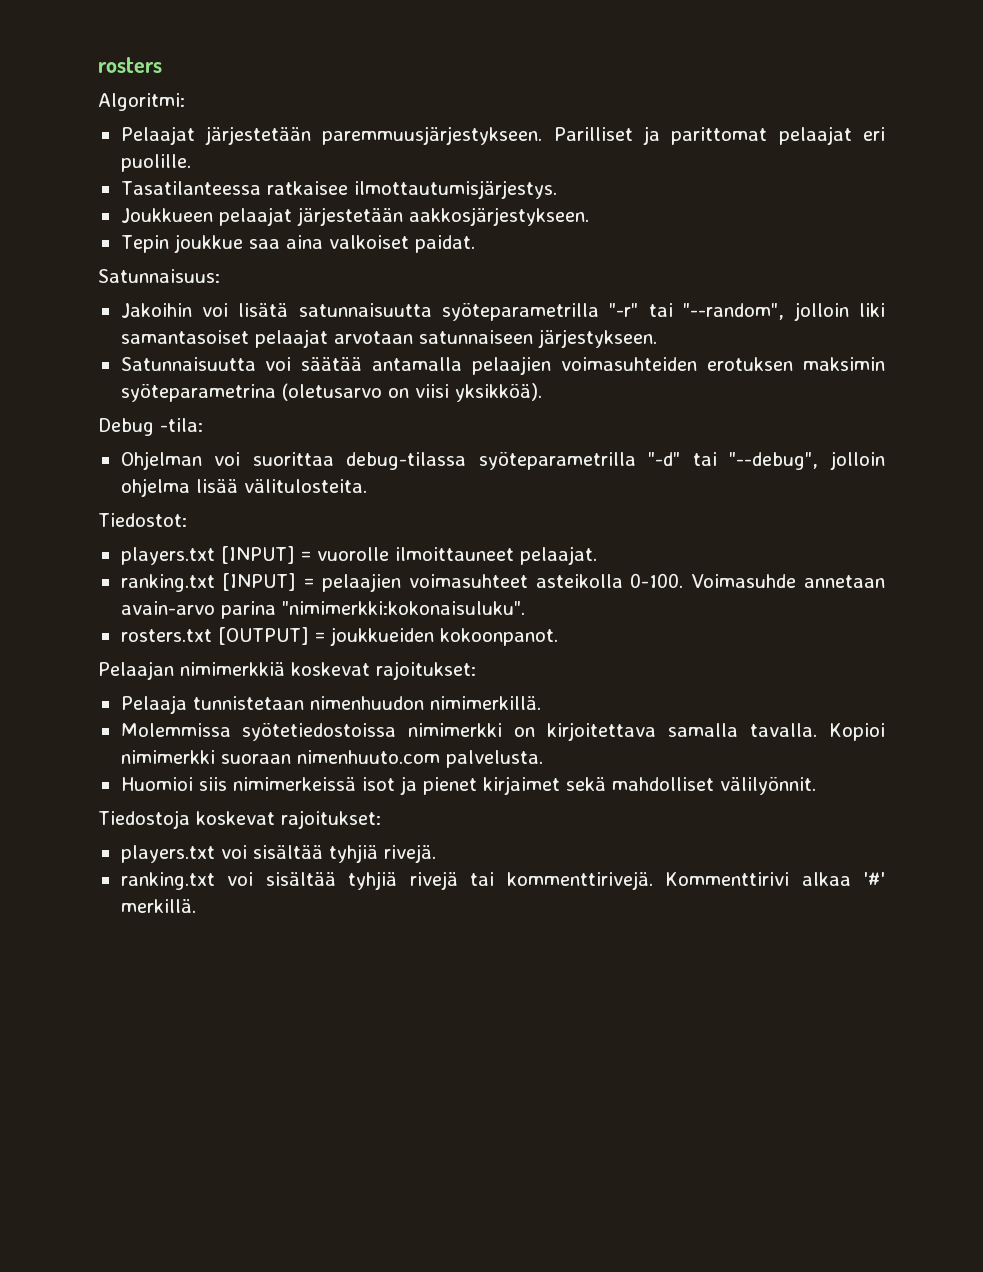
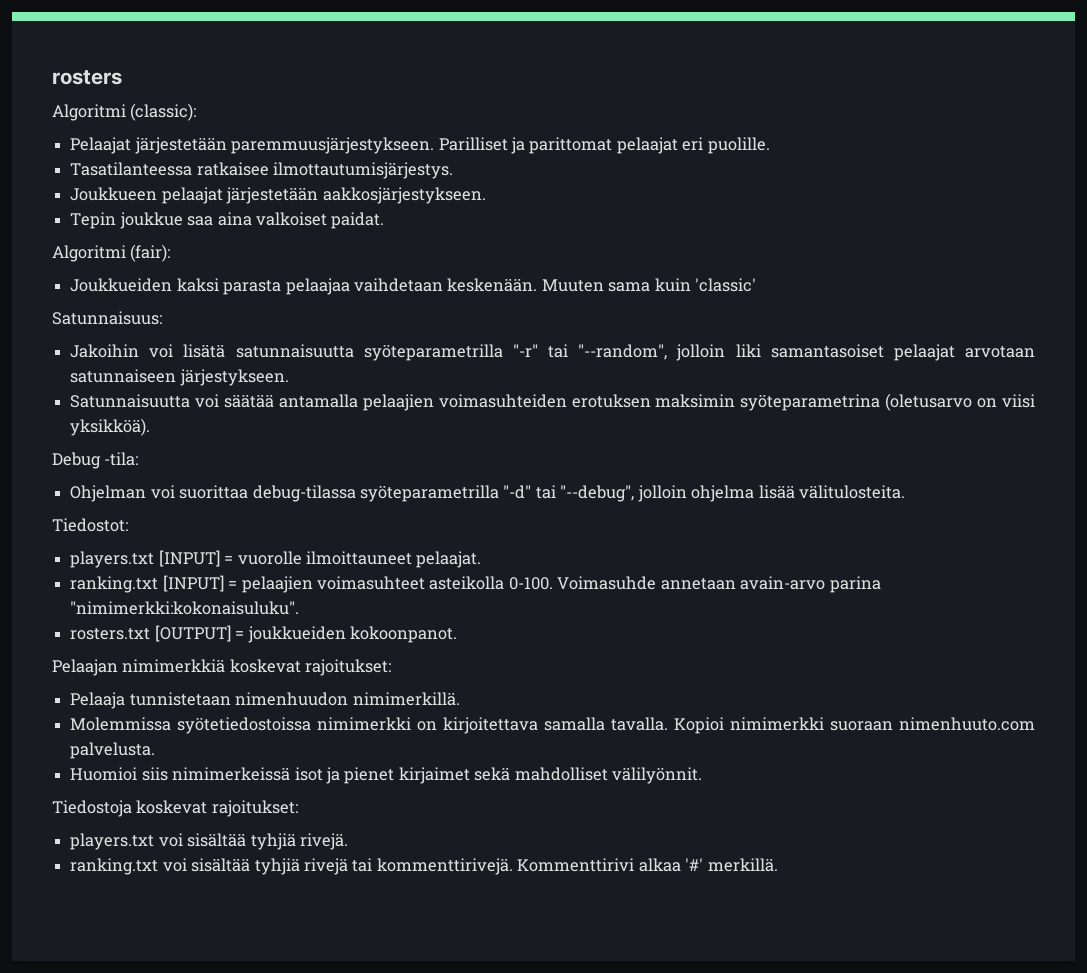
[98,93,185,111] Algoritmi: -> [52,103,197,121] Algoritmi (classic):
(475, 244) none -> [52,244,171,262] [70,278,757,295] // Algoritmi (fair): // Joukkueiden kaksi parasta pelaajaa vaihdetaan keskenään. Muuten sama kuin 'classic'

